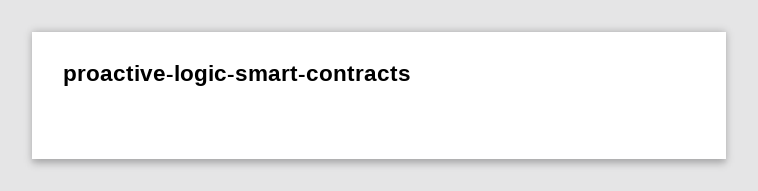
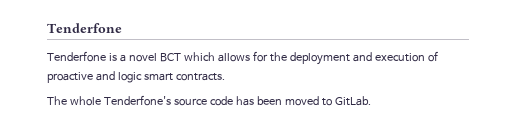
[63,65,411,86] proactive-logic-smart-contracts -> [47,23,122,33] [47,51,438,65] [47,71,225,83] [47,95,371,106] Tenderfone // Tenderfone is a novel BCT which allows for the deployment and execution of proactive and logic smart contracts. // The whole Tenderfone's source code has been moved to GitLab.

